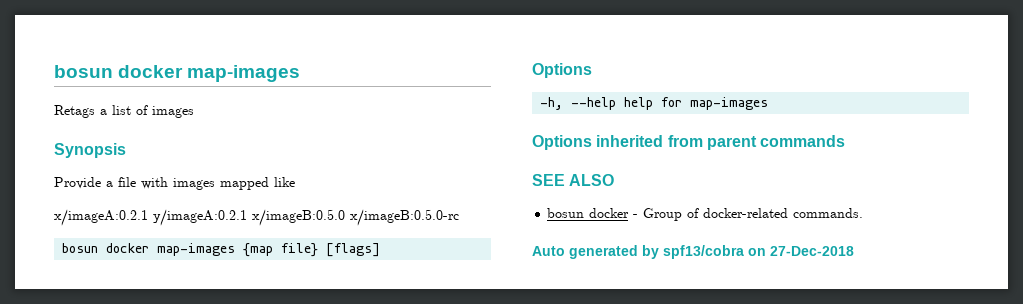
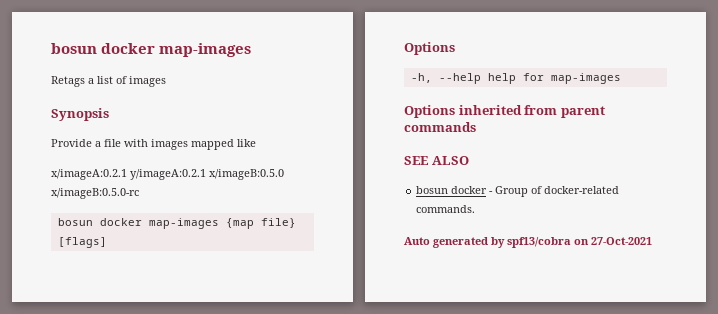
[770,246,854,256] 27-Dec-2018 -> [591,237,652,245] 27-Oct-2021

